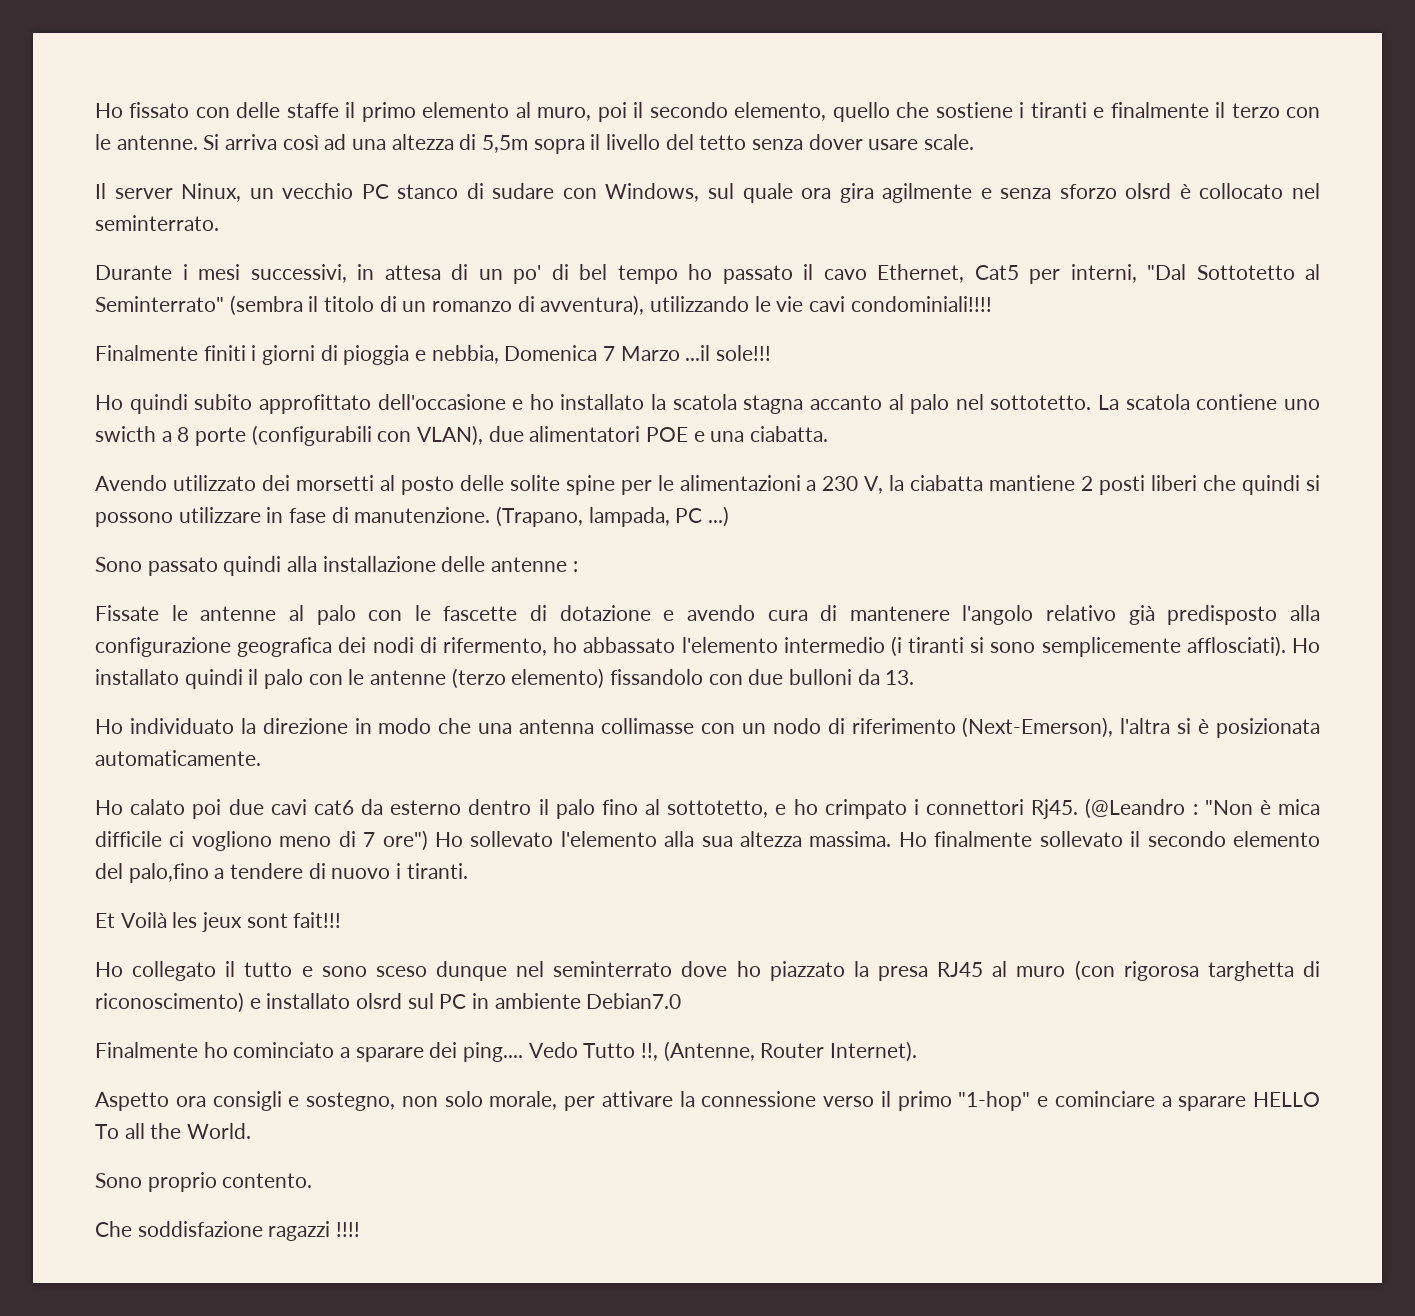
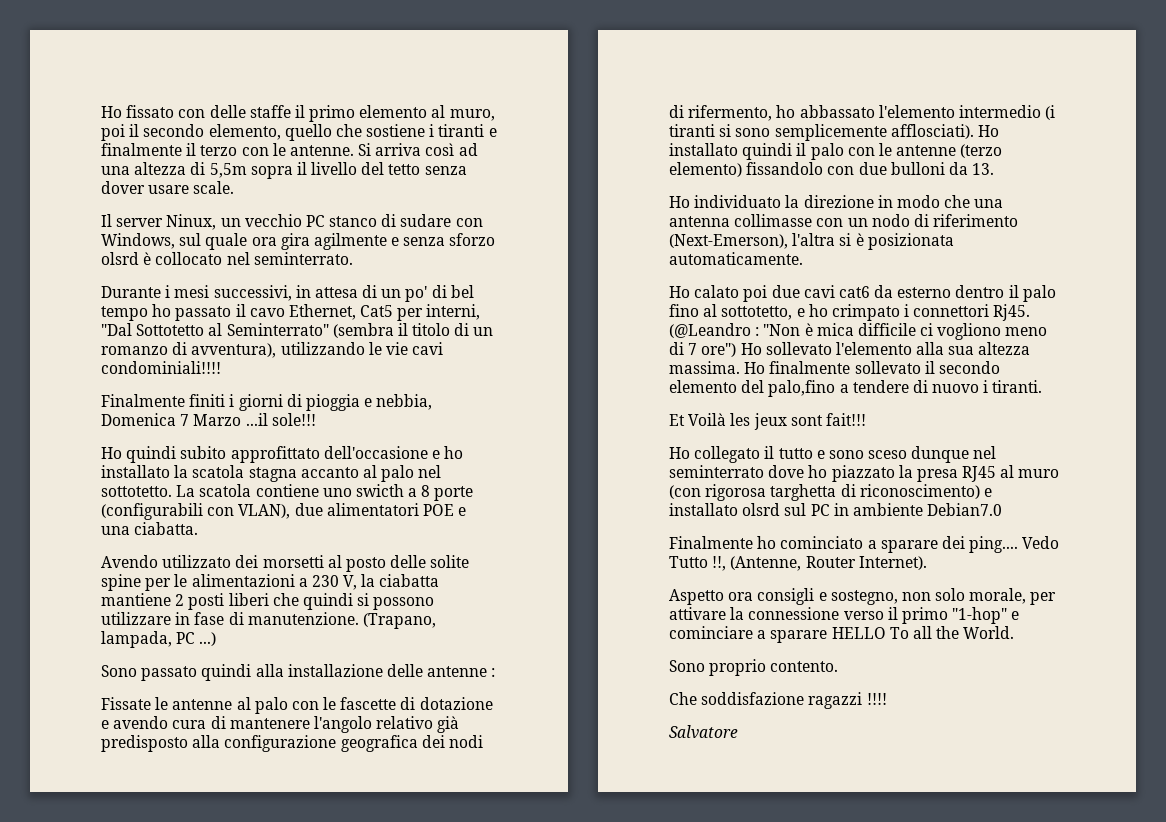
(361, 1229) none -> [669,725,738,739] // Salvatore

